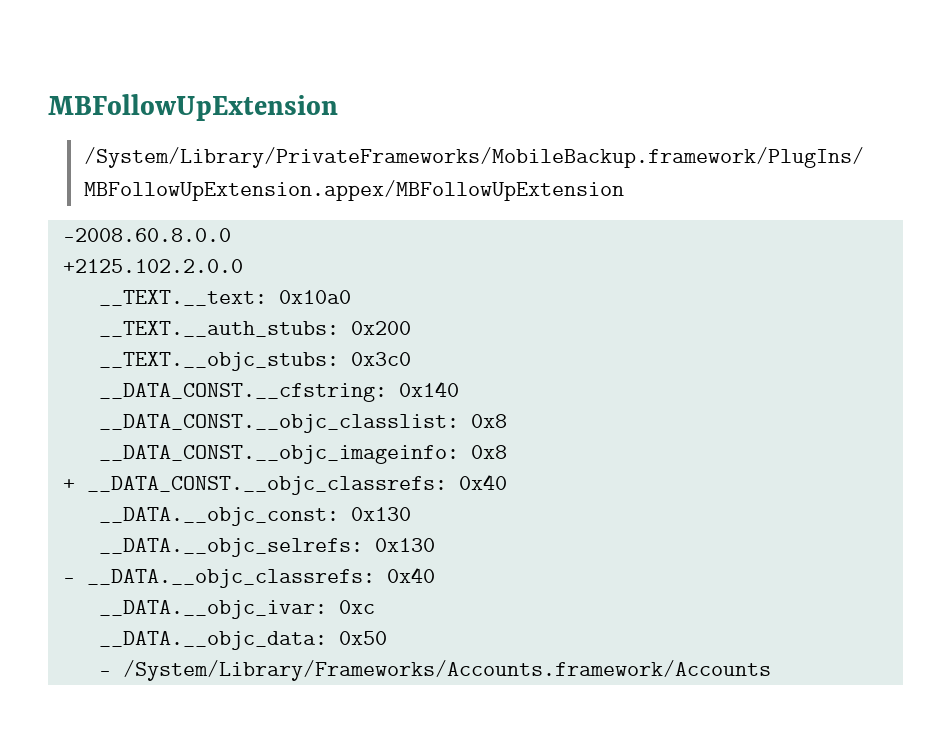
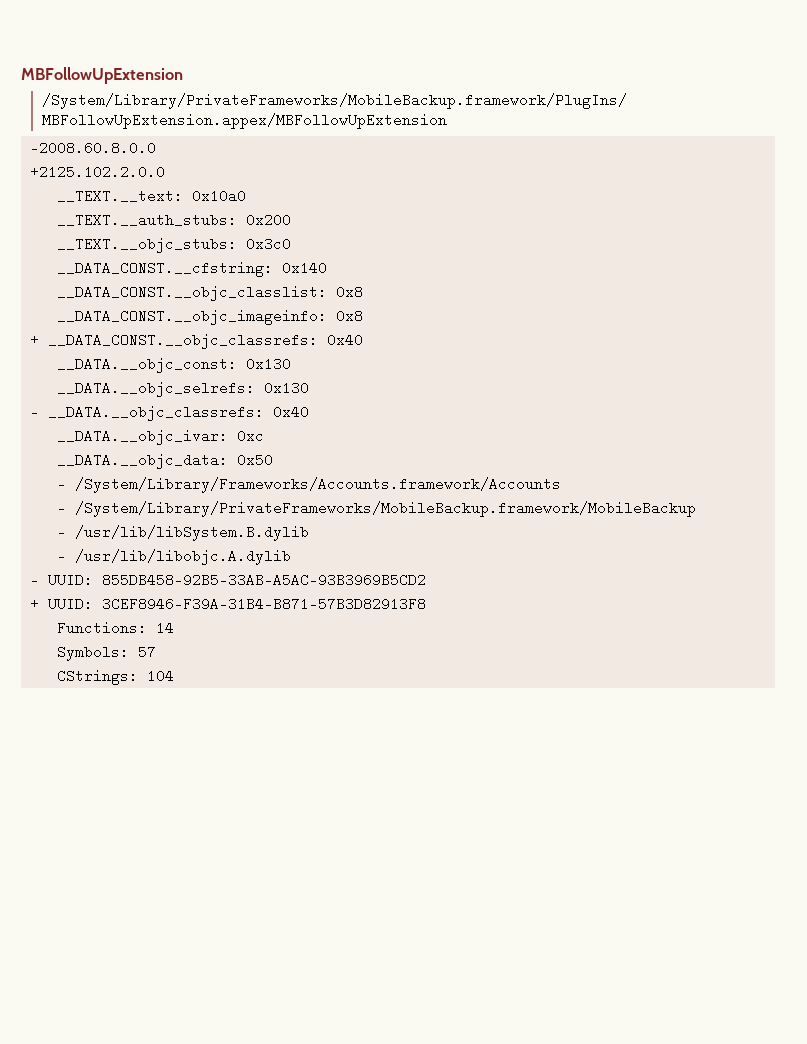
(771, 670) none -> [57,501,696,517] [57,525,309,541] [57,549,291,565] [30,573,426,587] [30,597,426,611] [57,621,174,635] [57,645,156,661] [57,669,174,685] // - /System/Library/PrivateFrameworks/MobileBackup.framework/MobileBackup // - /usr/lib/libSystem.B.dylib // - /usr/lib/libobjc.A.dylib // - UUID: 855DB458-92B5-33AB-A5AC-93B3969B5CD2 // + UUID: 3CEF8946-F39A-31B4-B871-57B3D82913F8 // Functions: 14 // Symbols: 57 // CStrings: 104

